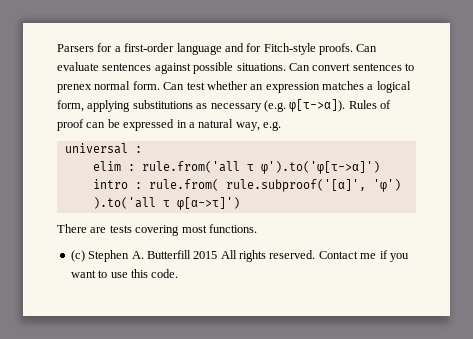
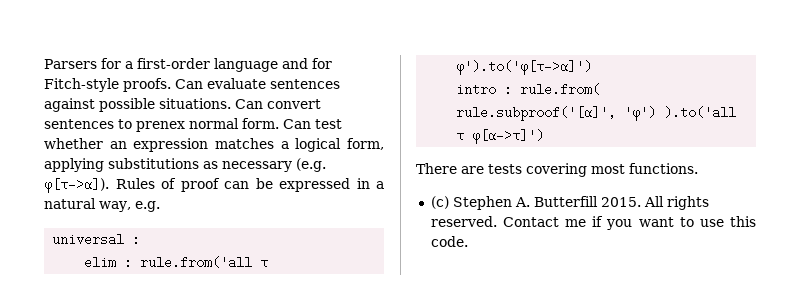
[193,251,218,259] 2015 -> [600,197,641,207] 2015.

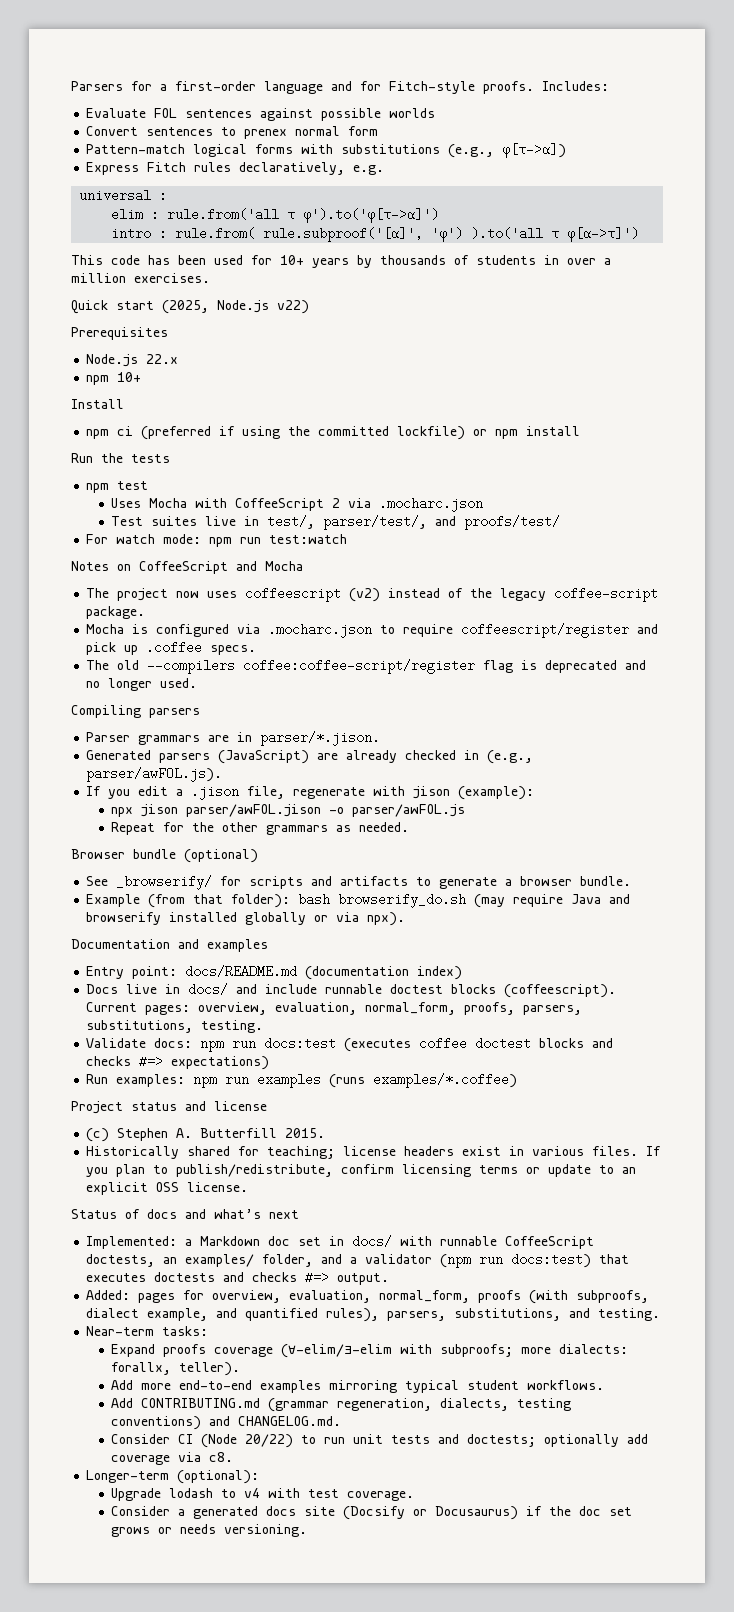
[175,78,340,89] [44,98,321,112] [44,118,342,132] [44,138,384,152] [44,158,326,172] [44,178,384,193] [44,198,131,212] Can evaluate sentences against possible situations. Can convert sentences to prenex normal form. Can test whether an expression matches a logical form, applying substitutions as necessary (e.g. φ[τ->α]). Rules of proof can be expressed in a natural way, -> [542,81,609,91] [86,108,436,121] [86,126,379,139] [86,143,567,158] [86,162,346,175] Includes: // Evaluate FOL sentences against possible worlds // Convert sentences to prenex normal form // Pattern-match logical forms with substitutions (e.g., φ[τ->α]) // Express Fitch rules declaratively,
[416,163,698,177] There are tests covering most functions. -> [71,255,611,268] [71,273,210,283] [71,300,309,314] [71,327,168,340] [86,354,179,367] [86,372,142,385] [71,399,124,409] [86,426,581,440] [71,453,170,463] [86,481,149,493] [111,497,484,512] [111,515,561,530] [86,534,348,547] [71,561,303,574] [86,587,659,602] [86,606,146,619] [86,623,659,638] [86,641,257,655] [86,659,647,674] [86,678,198,691] [71,705,200,718] [86,731,381,746] [86,750,534,764] [86,767,223,782] [86,785,535,800] [111,804,466,817] [111,822,410,835] [71,849,258,863] [86,875,632,890] [86,893,631,908] [86,912,406,926] [71,939,268,952] [86,965,463,980] [86,983,617,998] [86,1002,583,1015] [86,1020,264,1033] [86,1037,614,1052] [86,1055,270,1070] [86,1073,518,1088] [71,1101,267,1114] This code has been used for 10+ years by thousands of students in over a million exercises. // Quick start (2025, Node.js v22) // Prerequisites // Node.js 22.x // npm 10+ // Install // npm ci (preferred if using the committed lockfile) or npm install // Run the tests // npm test // Uses Mocha with CoffeeScript 2 via .mocharc.json // Test suites live in test/, parser/test/, and proofs/test/ // For watch mode: npm run test:watch // Notes on CoffeeScript and Mocha // The project now uses coffeescript (v2) instead of the legacy coffee-script package. // Mocha is configured via .mocharc.json to require coffeescript/register and pick up .coffee specs. // The old --compilers coffee:coffee-script/register flag is deprecated and no longer used. // Compiling parsers // Parser grammars are in parser/*.jison. // Generated parsers (JavaScript) are already checked in (e.g., parser/awFOL.js). // If you edit a .jison file, regenerate with jison (example): // npx jison parser/awFOL.jison -o parser/awFOL.js // Repeat for the other grammars as needed. // Browser bundle (optional) // See _browserify/ for scripts and artifacts to generate a browser bundle. // Example (from that folder): bash browserify_do.sh (may require Java and browserify installed globally or via npx). // Documentation and examples // Entry point: docs/README.md (documentation index) // Docs live in docs/ and include runnable doctest blocks (coffeescript). Current pages: overview, evaluation, normal_form, proofs, parsers, substitutions, testing. // Validate docs: npm run docs:test (executes coffee doctest blocks and checks #=> expectations) // Run examples: npm run examples (runs examples/*.coffee) // Project status and license
[643,196,709,210] [430,216,756,230] [430,236,468,247] All rights reserved. Contact me if you want to use this code. -> [86,1146,662,1159] [86,1164,637,1177] [86,1182,249,1195] [71,1209,299,1219] [86,1235,595,1249] [86,1253,630,1268] [86,1271,390,1285] [86,1290,650,1304] [86,1308,661,1322] [86,1326,209,1336] [111,1344,629,1358] [111,1362,241,1376] [111,1380,605,1393] [111,1398,572,1412] [111,1416,342,1430] [111,1434,649,1448] [111,1452,234,1465] [86,1470,260,1484] [111,1488,415,1501] [111,1506,633,1520] [111,1524,308,1537] // Historically shared for teaching; license headers exist in various files. If you plan to publish/redistribute, confirm licensing terms or update to an explicit OSS license. // Status of docs and what’s next // Implemented: a Markdown doc set in docs/ with runnable CoffeeScript doctests, an examples/ folder, and a validator (npm run docs:test) that executes doctests and checks #=> output. // Added: pages for overview, evaluation, normal_form, proofs (with subproofs, dialect example, and quantified rules), parsers, substitutions, and testing. // Near-term tasks: // Expand proofs coverage (∀-elim/∃-elim with subproofs; more dialects: forallx, teller). // Add more end-to-end examples mirroring typical student workflows. // Add CONTRIBUTING.md (grammar regeneration, dialects, testing conventions) and CHANGELOG.md. // Consider CI (Node 20/22) to run unit tests and doctests; optionally add coverage via c8. // Longer-term (optional): // Upgrade lodash to v4 with test coverage. // Consider a generated docs site (Docsify or Docusaurus) if the doc set grows or needs versioning.

